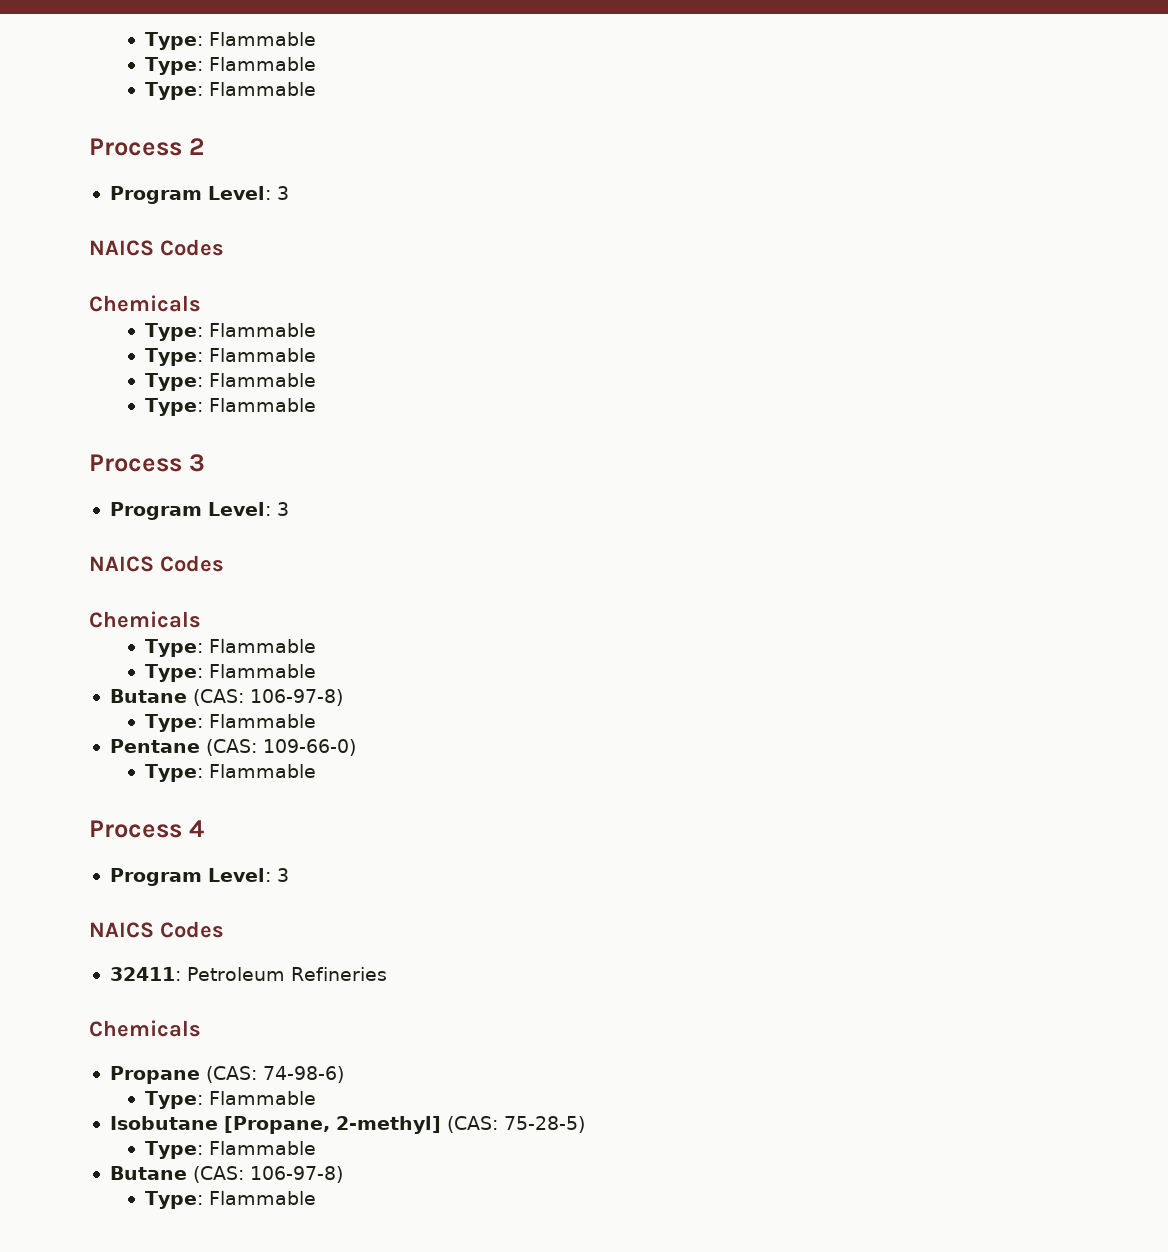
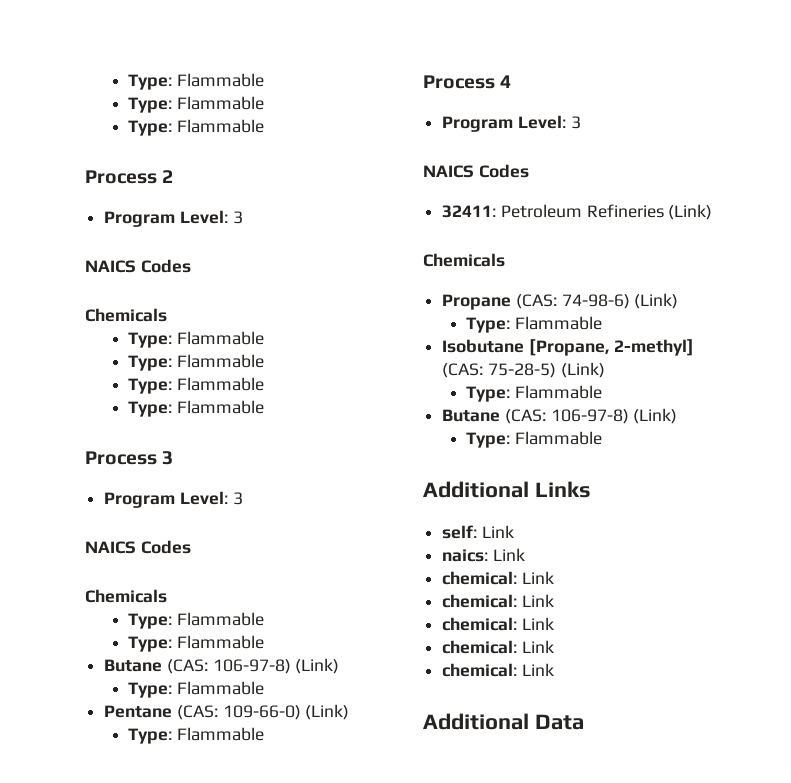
(343, 697) none -> [295,658,340,674] (Link)
(356, 747) none -> [305,704,350,720] (Link)
(387, 974) none -> [668,204,713,220] (Link)
(344, 1074) none -> [634,293,679,309] (Link)
[145,1141,317,1159] [109,1166,343,1183] [145,1191,317,1209] // Type: Flammable // Butane (CAS: 106-97-8) // Type: Flammable -> [560,362,605,378] [466,385,603,402] [442,408,678,424] [466,431,603,448] [423,481,591,498] [442,525,514,539] [442,548,525,562] [442,571,554,585] [442,594,554,608] [442,617,554,631] [442,640,554,654] [442,663,554,677] [423,713,584,730] (Link) // Type: Flammable // Butane (CAS: 106-97-8) (Link) // Type: Flammable // Additional Links // self: Link // naics: Link // chemical: Link // chemical: Link // chemical: Link // chemical: Link // chemical: Link // Additional Data

